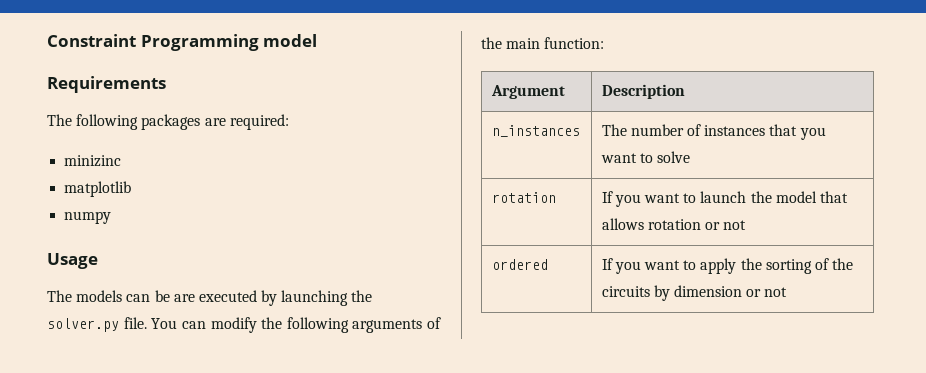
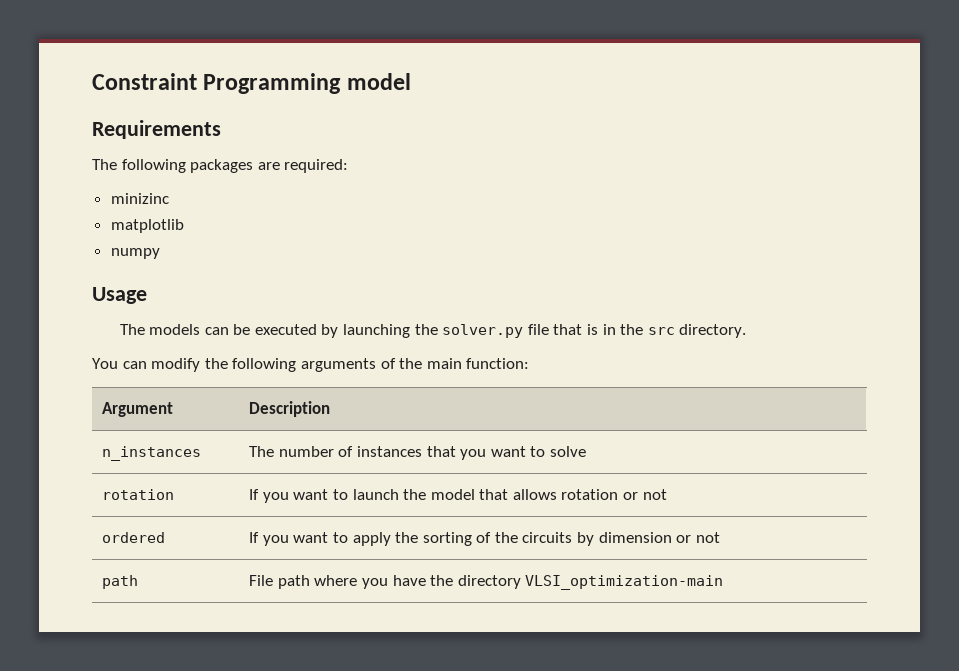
[173,294,195,302] are -> (251, 329) none
[123,317,147,329] file. -> [527,324,747,338] file that is in the src directory. //
(788, 292) none -> [102,575,139,589] [249,575,724,590] // path | File path where you have the directory VLSI_optimization-main

